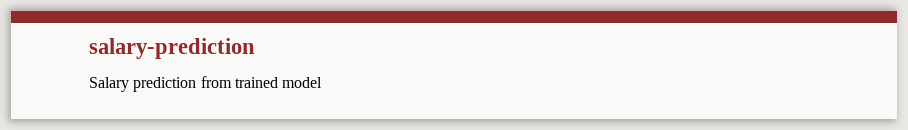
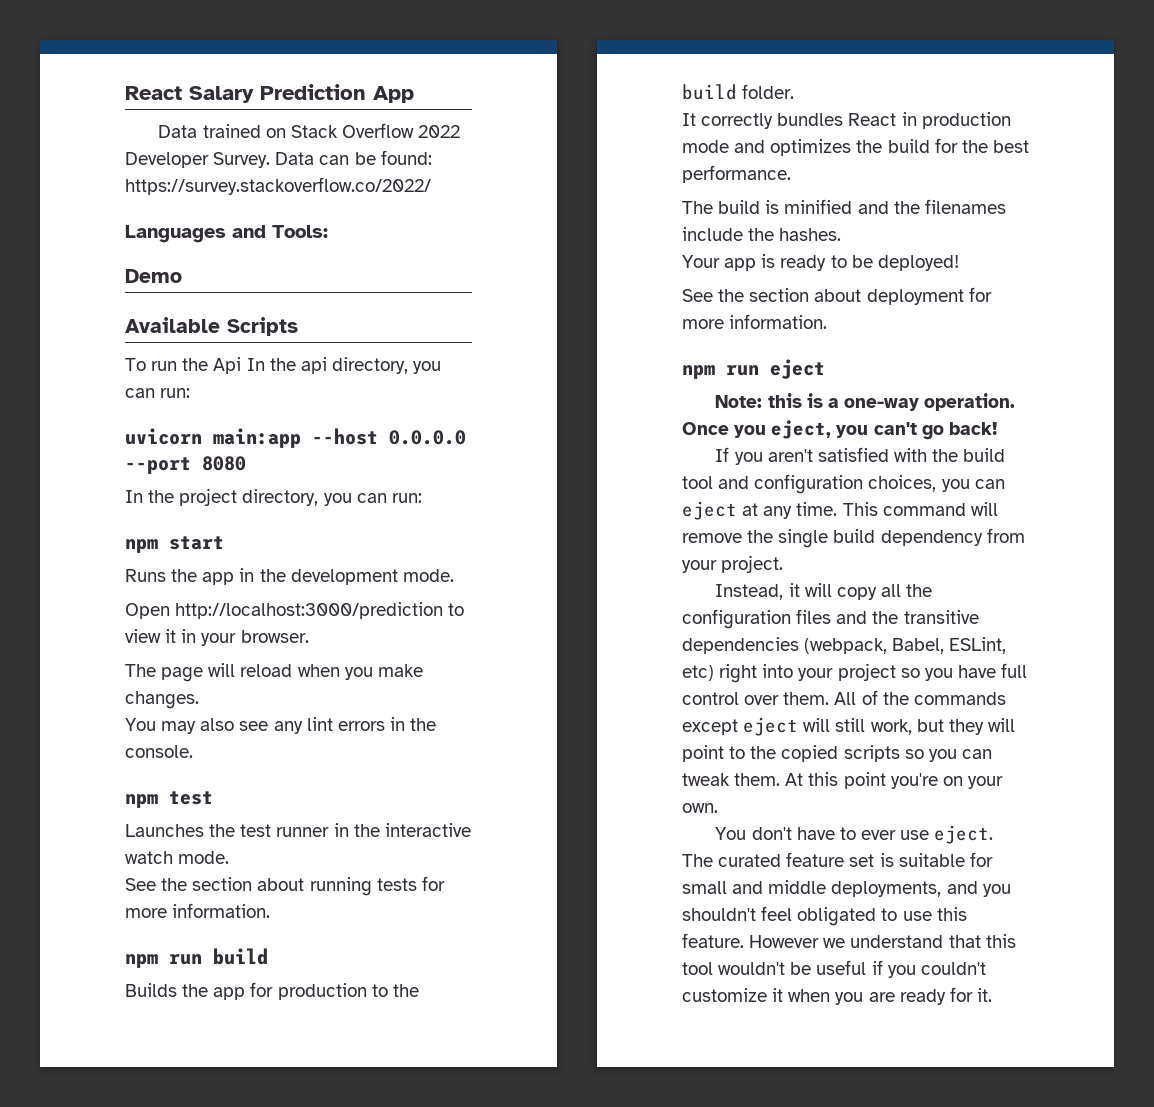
[89,38,255,59] [89,76,323,92] salary-prediction // Salary prediction from trained model -> [125,84,414,103] [158,123,461,138] [125,150,432,168] [125,177,431,195] [125,225,328,243] [125,269,182,283] [125,317,298,336] [125,357,442,374] [125,388,191,398] [125,428,466,448] [125,456,246,474] [125,488,422,506] [125,536,224,553] [125,568,454,585] [125,602,465,619] [125,629,309,646] [125,663,423,682] [125,691,199,709] [125,717,437,734] [125,745,193,758] [125,791,213,808] [125,823,471,837] [125,851,230,864] [125,876,445,896] [125,903,271,918] [125,948,268,968] [125,982,419,1000] [682,84,795,100] [682,112,1011,129] [682,138,1029,156] [682,165,791,183] [682,199,1006,214] [682,227,842,241] [682,254,959,271] [682,287,992,305] [682,314,828,329] [682,359,825,379] [715,393,1016,411] [682,420,997,440] [715,447,1006,465] [682,474,1005,494] [682,501,998,520] [682,528,1025,548] [682,555,784,573] [715,583,933,600] [682,609,979,629] [682,637,1007,654] [682,663,1028,683] [682,690,1006,705] [682,717,1015,736] [682,745,992,762] [682,772,1003,789] [682,803,718,813] [715,825,994,844] [682,852,993,867] [682,880,1011,897] [682,906,967,926] [682,933,1016,948] [682,960,986,978] [682,987,992,1005] React Salary Prediction App // Data trained on Stack Overflow 2022 Developer Survey. Data can be found: https://survey.stackoverflow.co/2022/ // Languages and Tools: // Demo // Available Scripts // To run the Api In the api directory, you can run: // uvicorn main:app --host 0.0.0.0 --port 8080 // In the project directory, you can run: // npm start // Runs the app in the development mode. // Open http://localhost:3000/prediction to view it in your browser. // The page will reload when you make changes. // You may also see any lint errors in the console. // npm test // Launches the test runner in the interactive watch mode. // See the section about running tests for more information. // npm run build // Builds the app for production to the build folder. // It correctly bundles React in production mode and optimizes the build for the best performance. // The build is minified and the filenames include the hashes. // Your app is ready to be deployed! // See the section about deployment for more information. // npm run eject // Note: this is a one-way operation. Once you eject, you can't go back! // If you aren't satisfied with the build tool and configuration choices, you can eject at any time. This command will remove the single build dependency from your project. // Instead, it will copy all the configuration files and the transitive dependencies (webpack, Babel, ESLint, etc) right into your project so you have full control over them. All of the commands except eject will still work, but they will point to the copied scripts so you can tweak them. At this point you're on your own. // You don't have to ever use eject. The curated feature set is suitable for small and middle deployments, and you shouldn't feel obligated to use this feature. However we understand that this tool wouldn't be useful if you couldn't customize it when you are ready for it.

